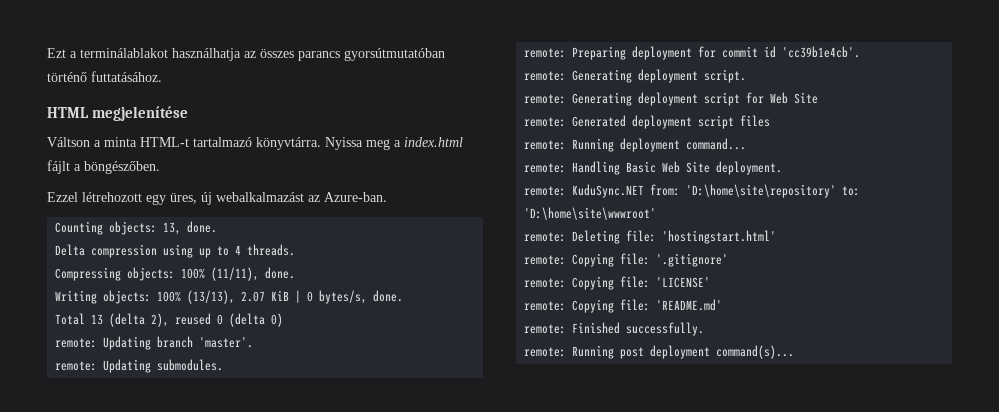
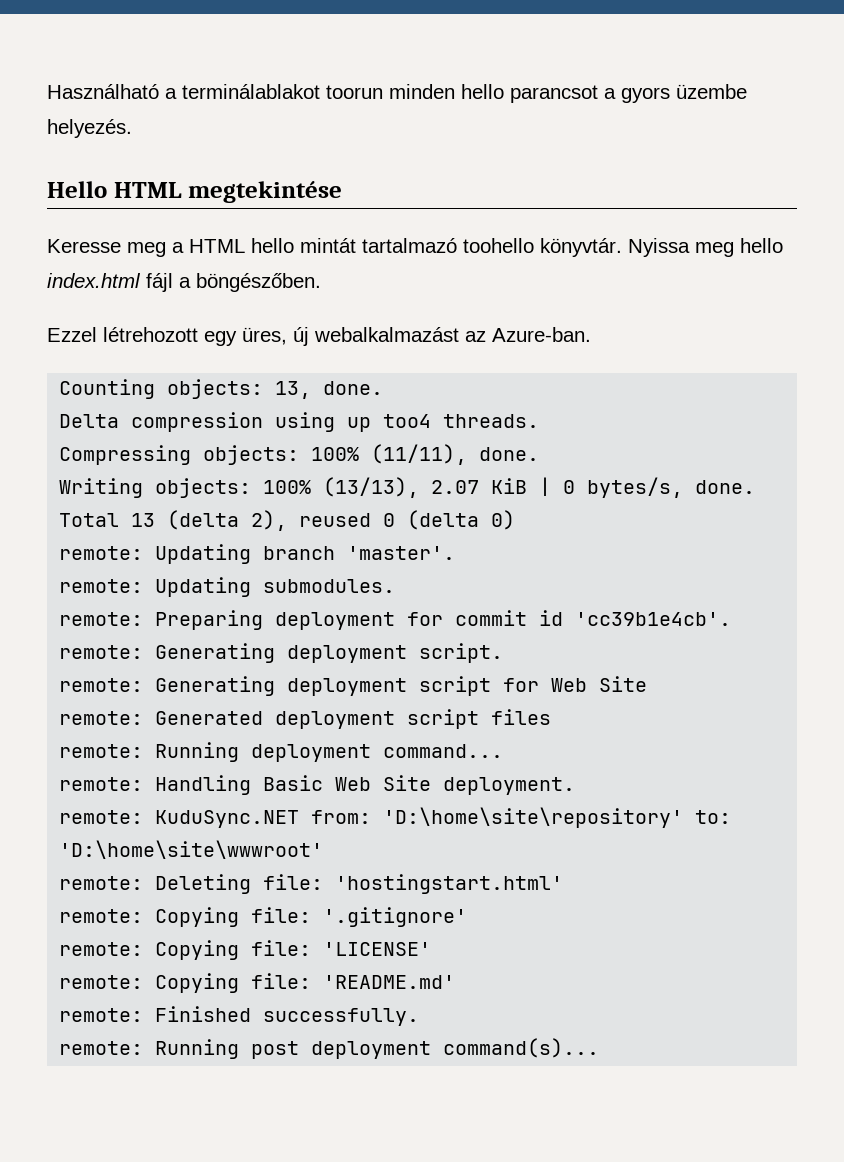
[47,48,66,58] Ezt -> [47,84,159,99] Használható
[172,48,445,61] [47,71,162,82] [47,106,189,121] [47,137,463,150] [47,160,70,174] használhatja az összes parancs gyorsútmutatóban történő futtatásához. // HTML megjelenítése // Váltson a minta HTML-t tartalmazó könyvtárra. Nyissa meg a index.html fájlt -> [326,84,747,103] [47,119,132,138] [47,181,343,203] [47,238,783,257] [47,273,173,292] toorun minden hello parancsot a gyors üzembe helyezés. // Hello HTML megtekintése // Keresse meg a HTML hello mintát tartalmazó toohello könyvtár. Nyissa meg hello index.html fájl
[217,245,242,256] to 4 -> [383,414,432,428] too4

